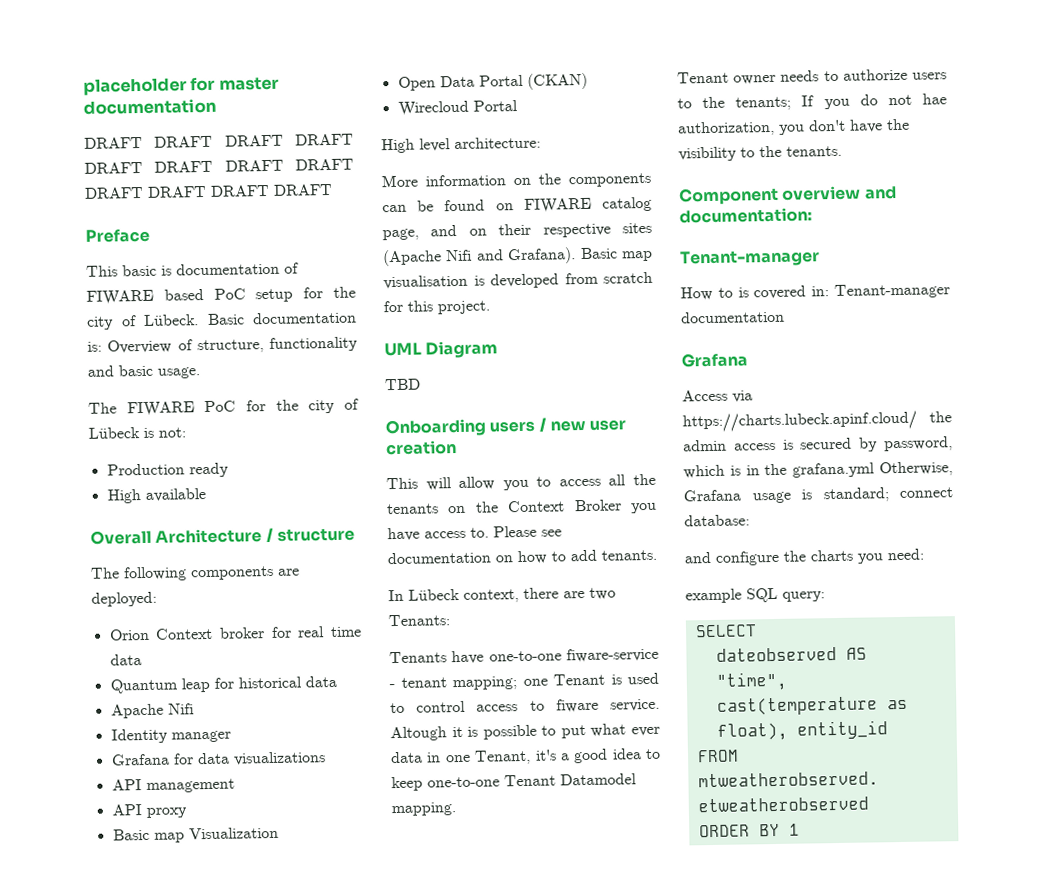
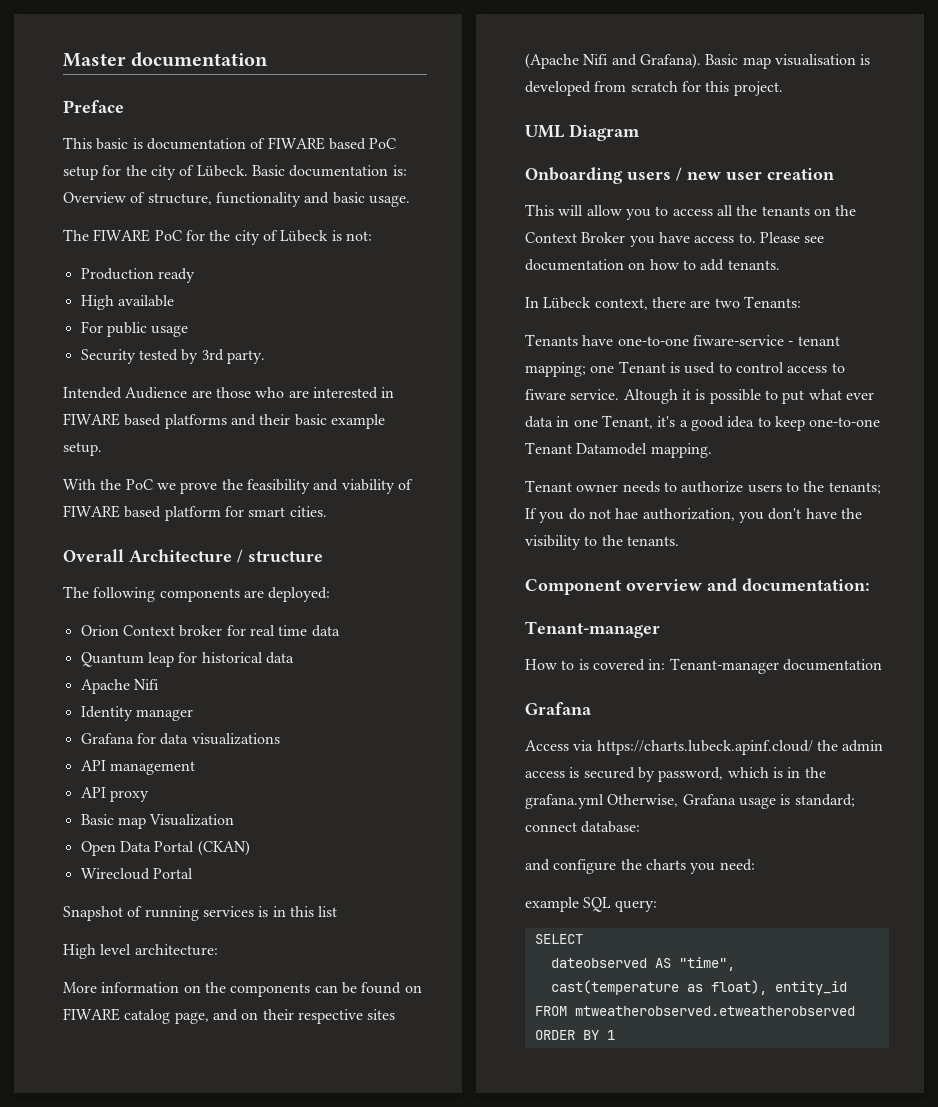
[83,76,279,96] [83,98,217,115] [84,133,354,149] [84,158,354,174] [84,183,333,199] placeholder for master documentation // DRAFT DRAFT DRAFT DRAFT DRAFT DRAFT DRAFT DRAFT DRAFT DRAFT DRAFT DRAFT -> [63,52,269,67] Master documentation
(206, 495) none -> [80,321,189,337] [80,349,265,364] [63,387,395,399] [63,413,385,429] [63,442,102,456] [63,479,413,494] [63,505,327,521] // For public usage // Security tested by 3rd party. // Intended Audience are those who are interested in FIWARE based platforms and their basic example setup. // With the PoC we prove the feasibility and viability of FIWARE based platform for smart cities.
(518, 106) none -> [63,906,338,921] // Snapshot of running services is in this list
[385,378,421,391] // TBD -> (640, 132) none

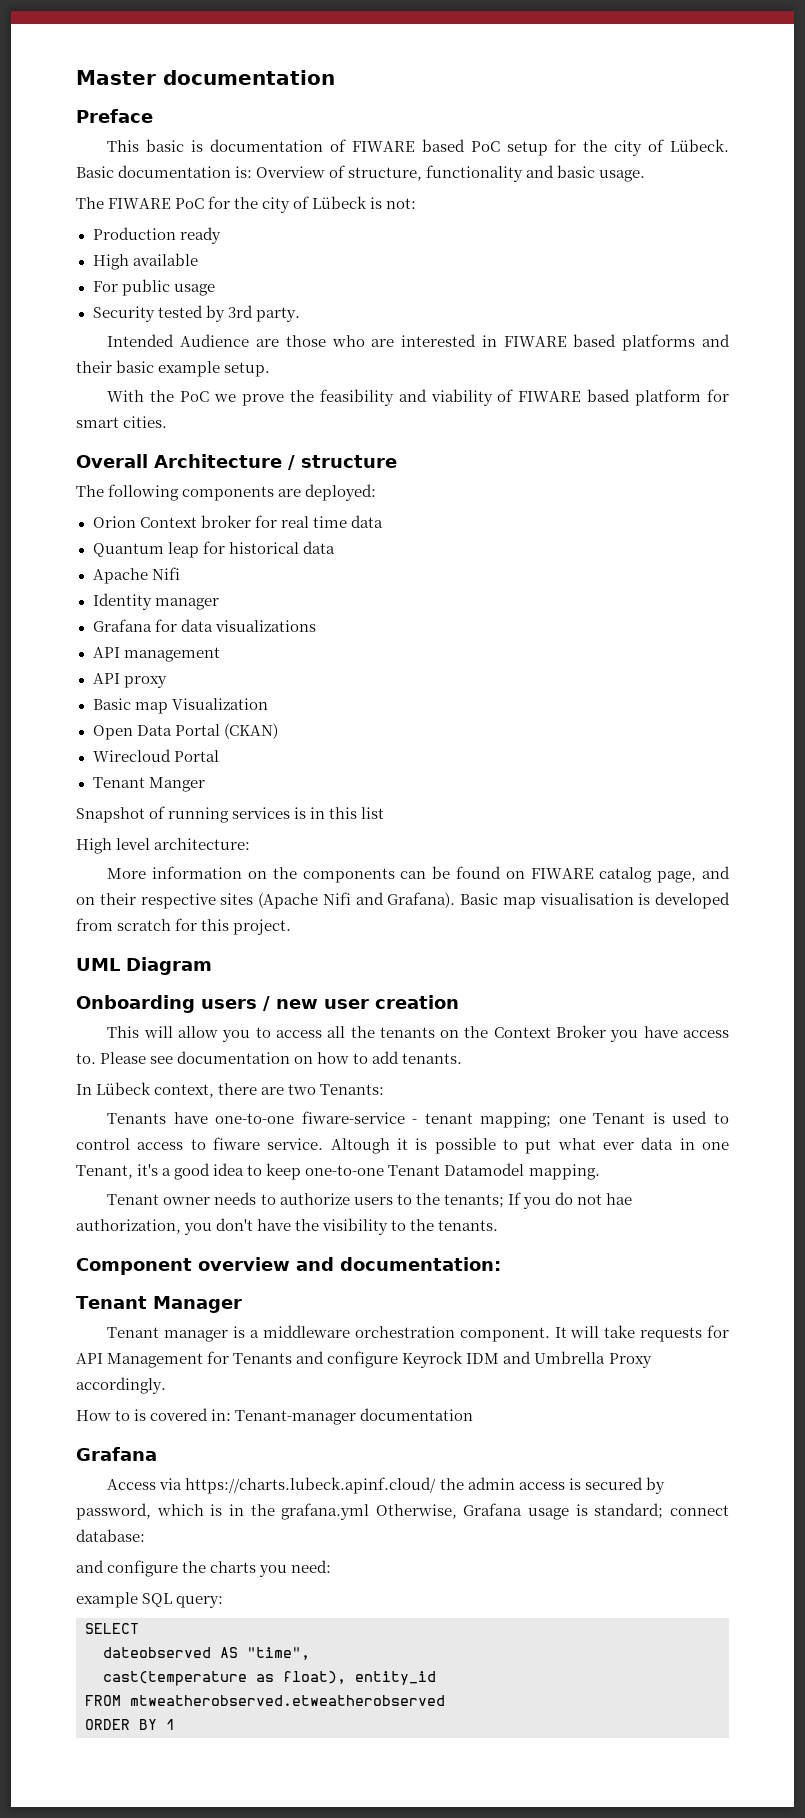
(193, 873) none -> [92,777,205,792] // Tenant Manger
[525,621,660,638] Tenant-manager -> [76,1296,242,1313] [107,1325,730,1342] [76,1351,652,1368] [76,1377,166,1394] Tenant Manager // Tenant manager is a middleware orchestration component. It will take requests for API Management for Tenants and configure Keyrock IDM and Umbrella Proxy accordingly.

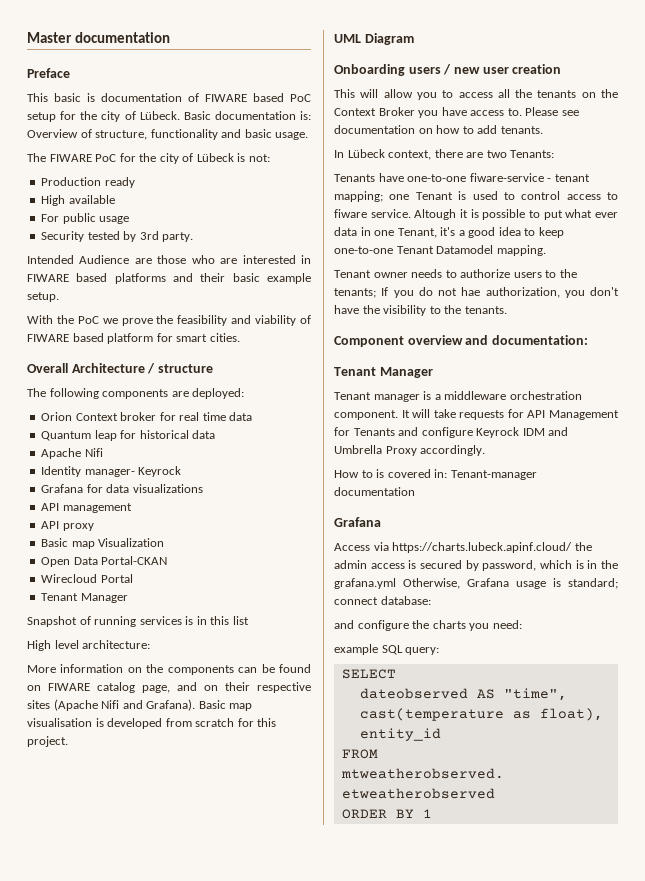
[154,598,219,610] manager -> [84,466,182,477] manager- Keyrock
[174,723,278,739] Portal (CKAN) -> [101,556,168,565] Portal-CKAN
[148,777,205,792] Manger -> [80,593,128,603] Manager

